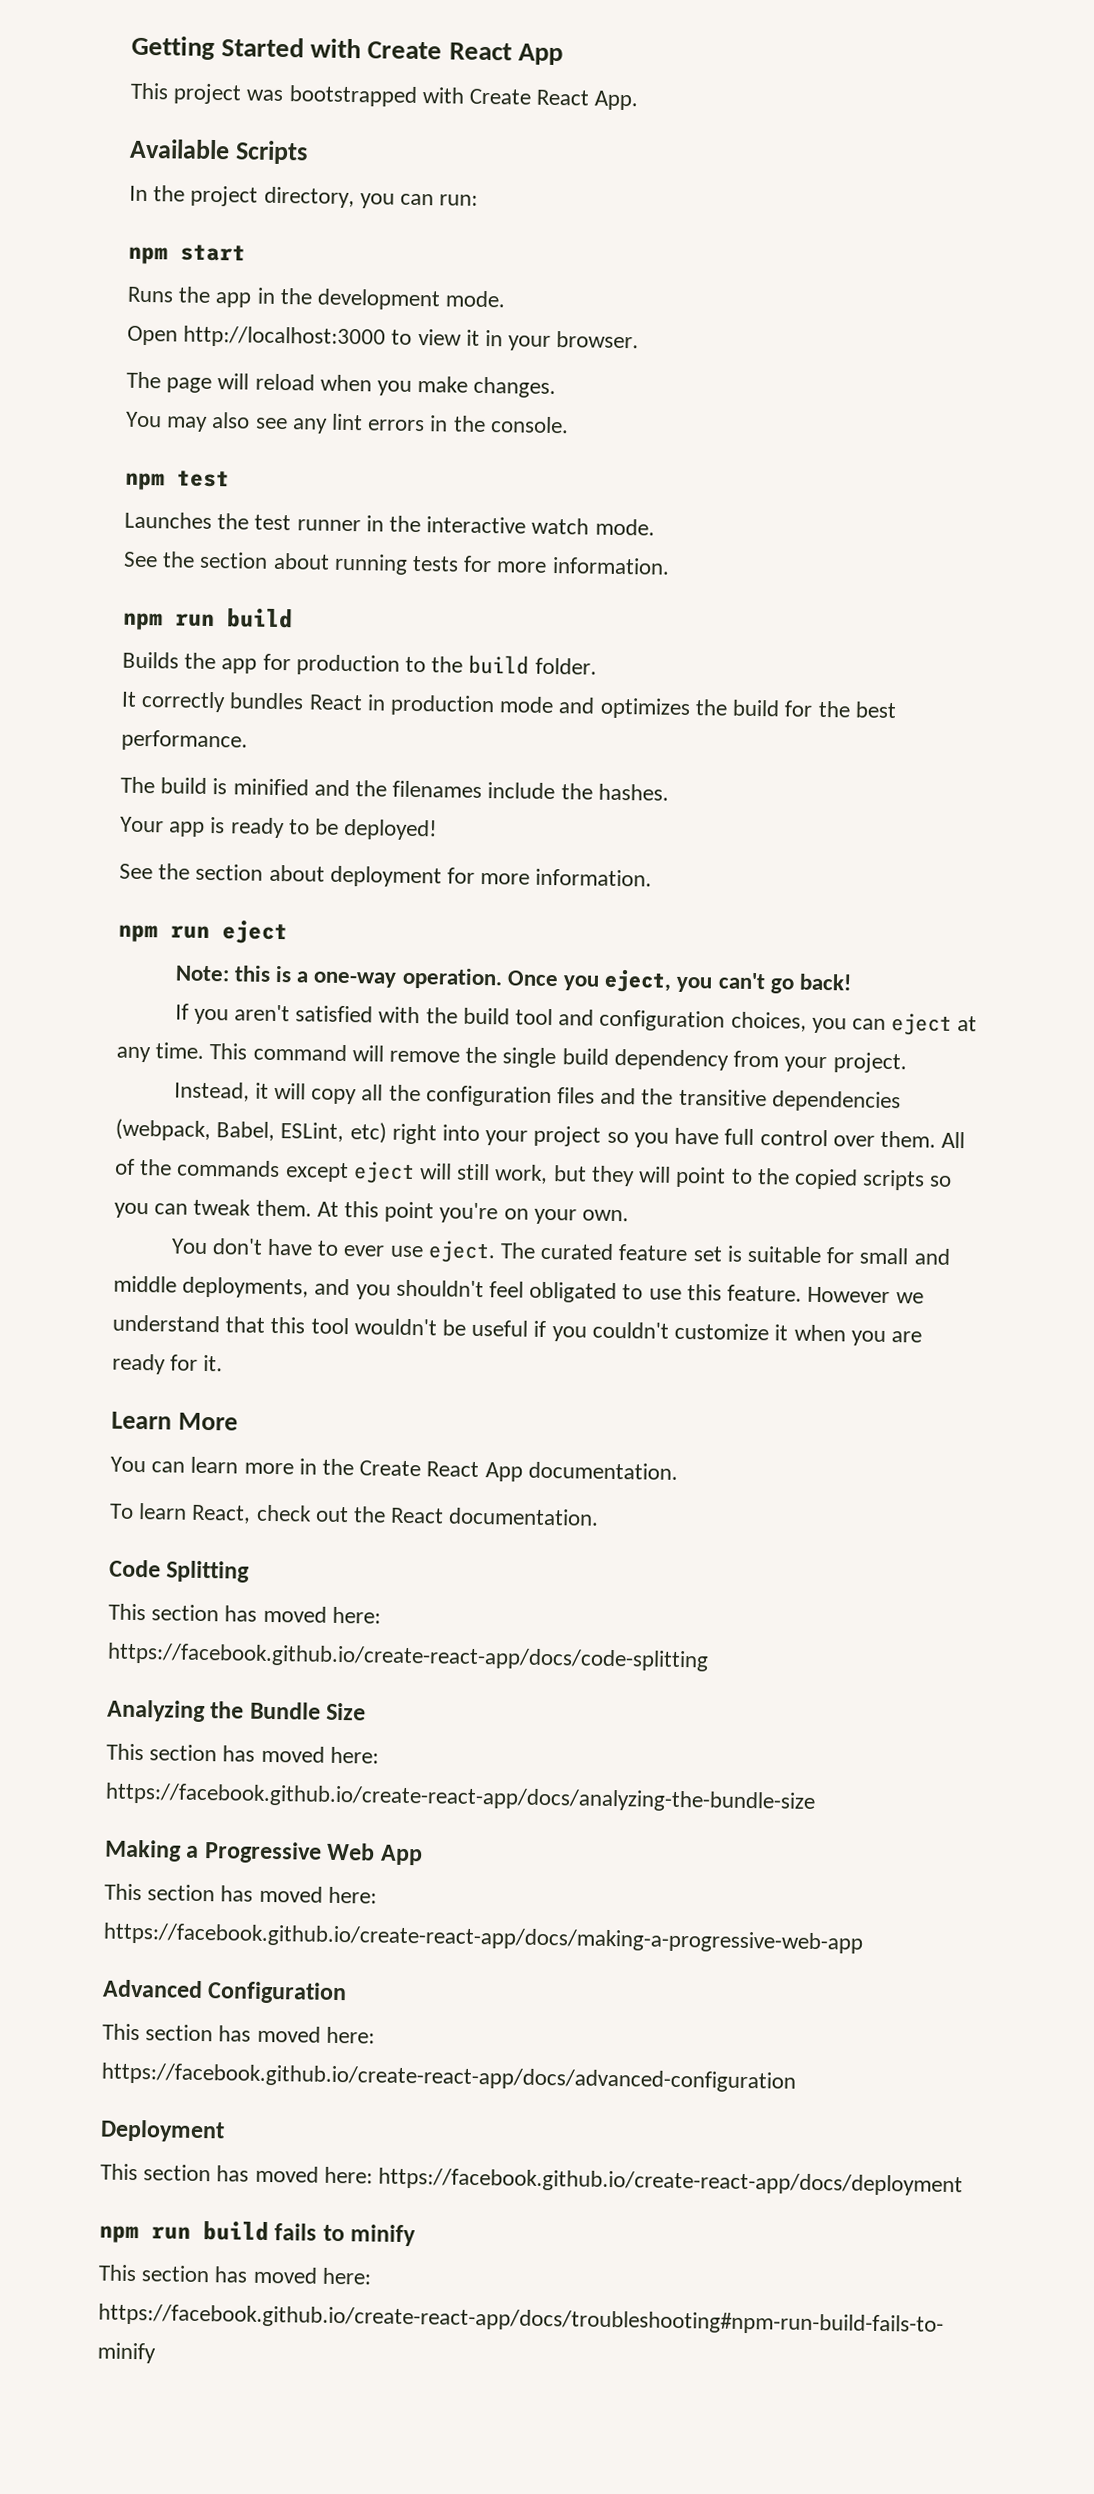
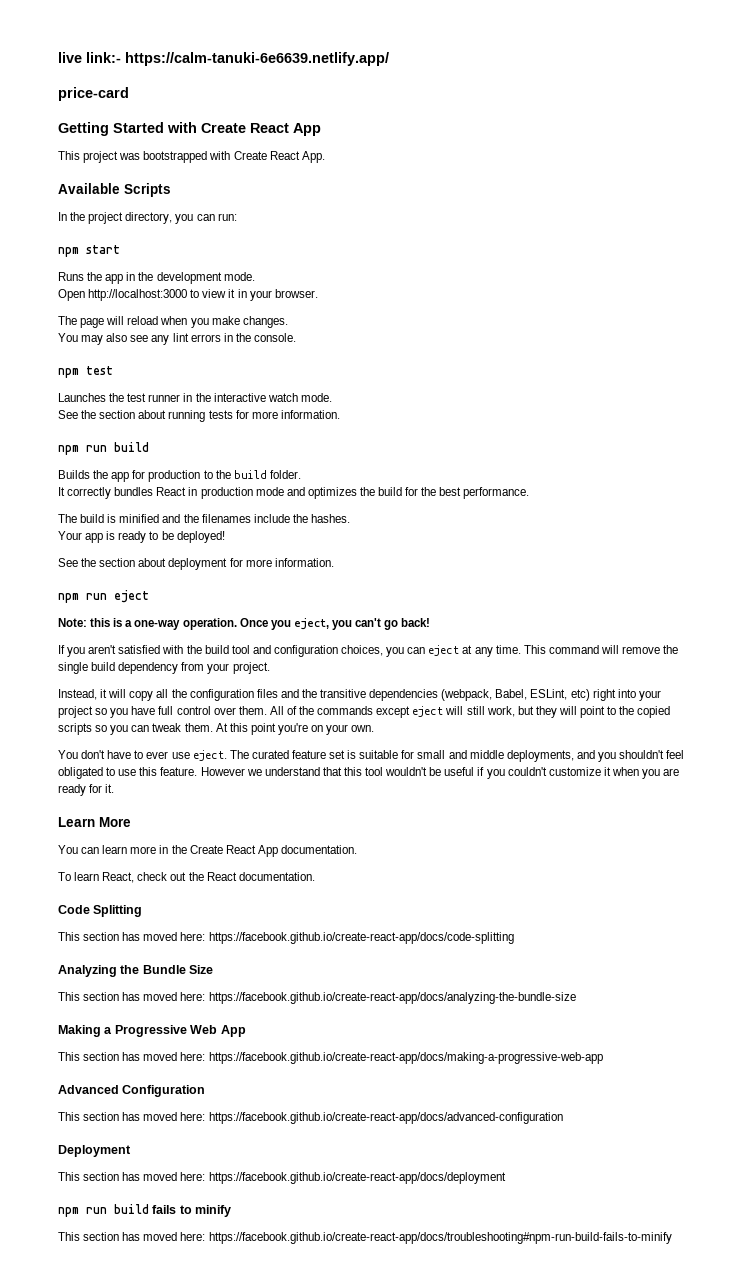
(131, 47) none -> [58,52,389,66] [58,87,129,101] live link:- https://calm-tanuki-6e6639.netlify.app/ // price-card //

